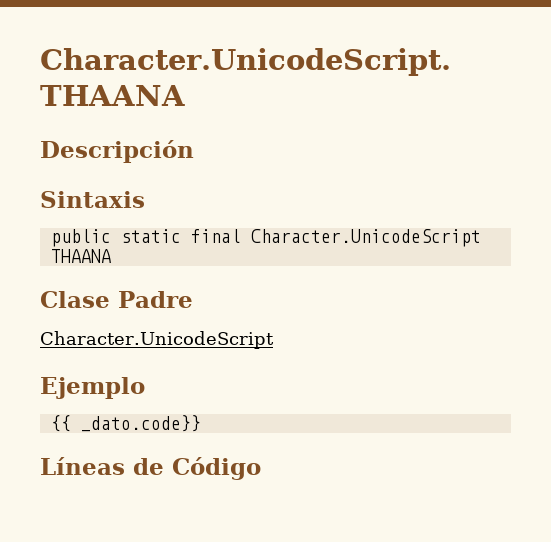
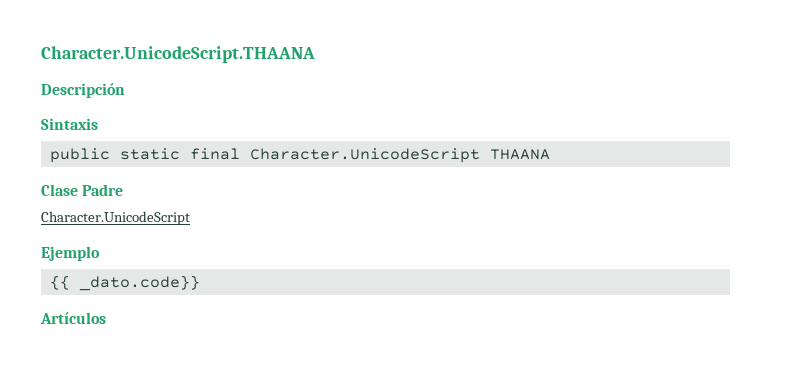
[40,457,261,480] Líneas de Código -> [40,312,106,324] Artículos

